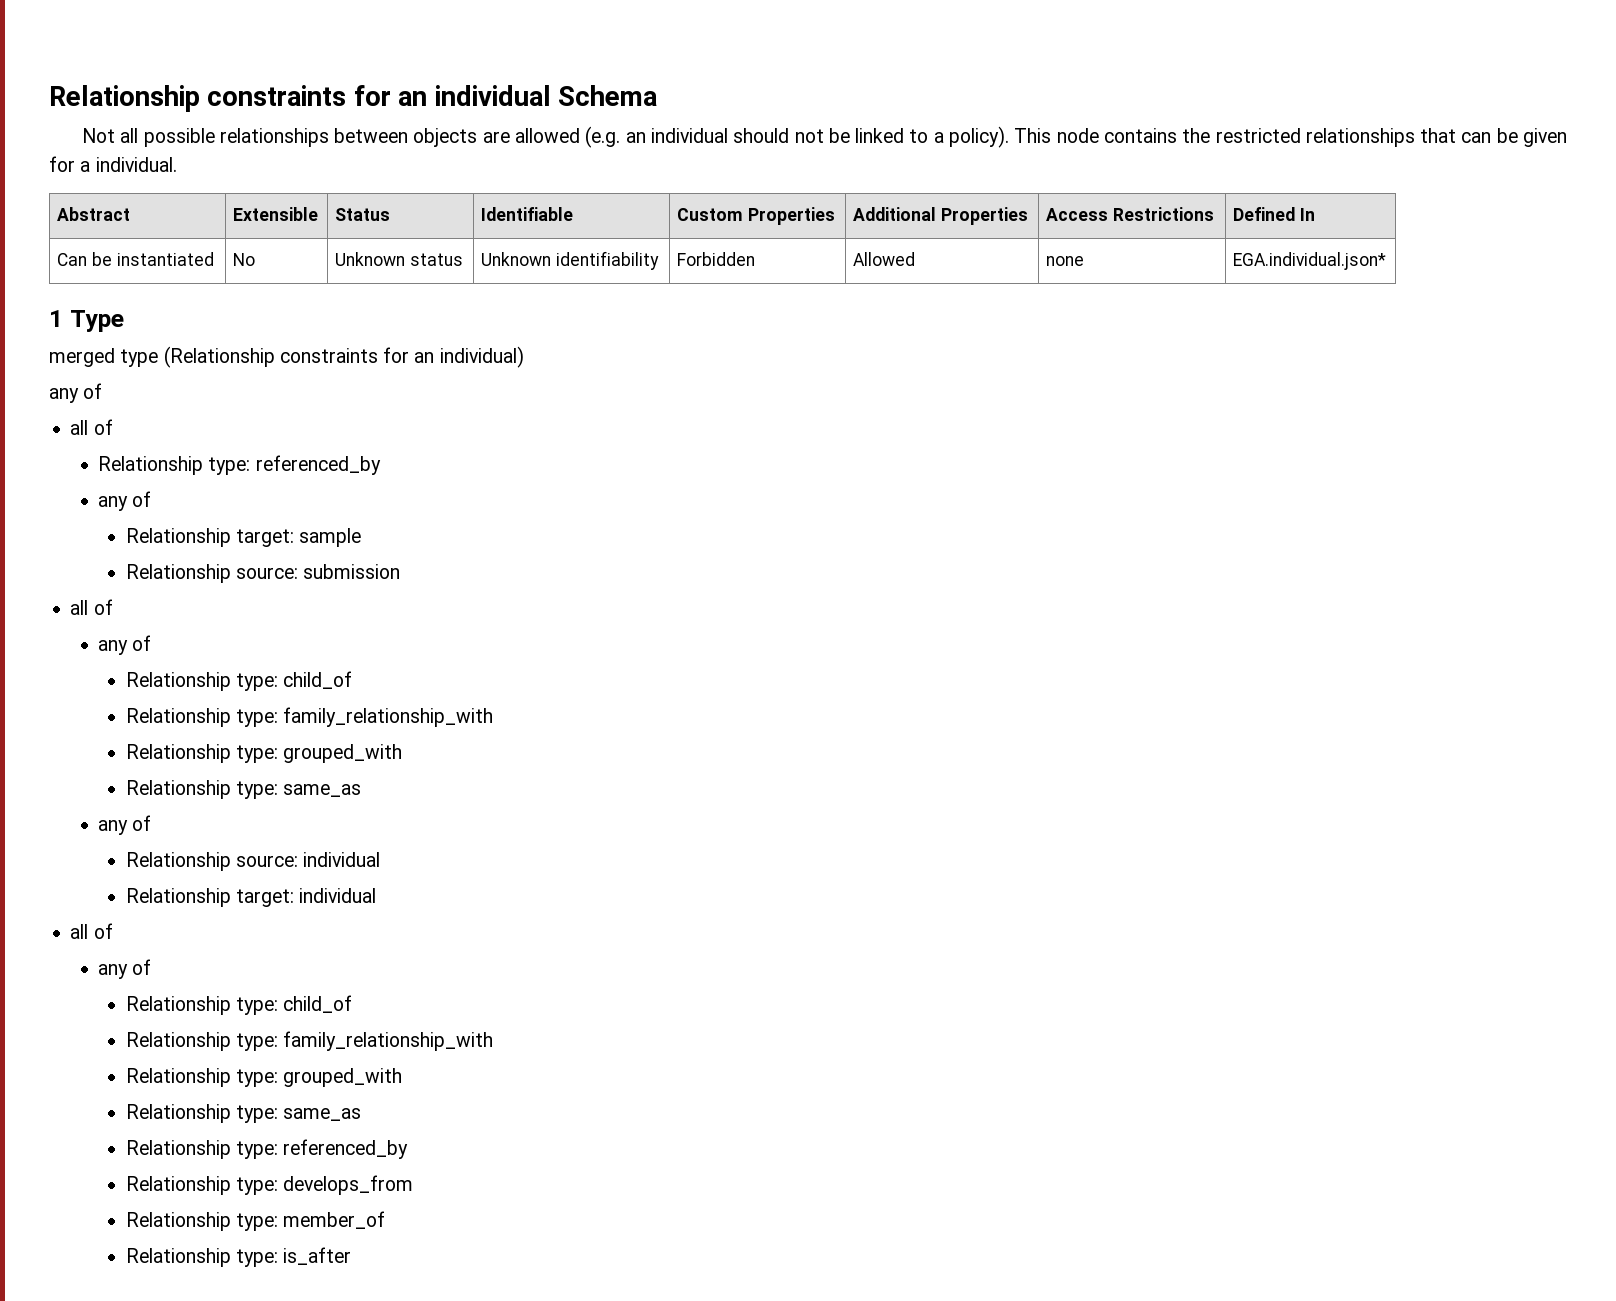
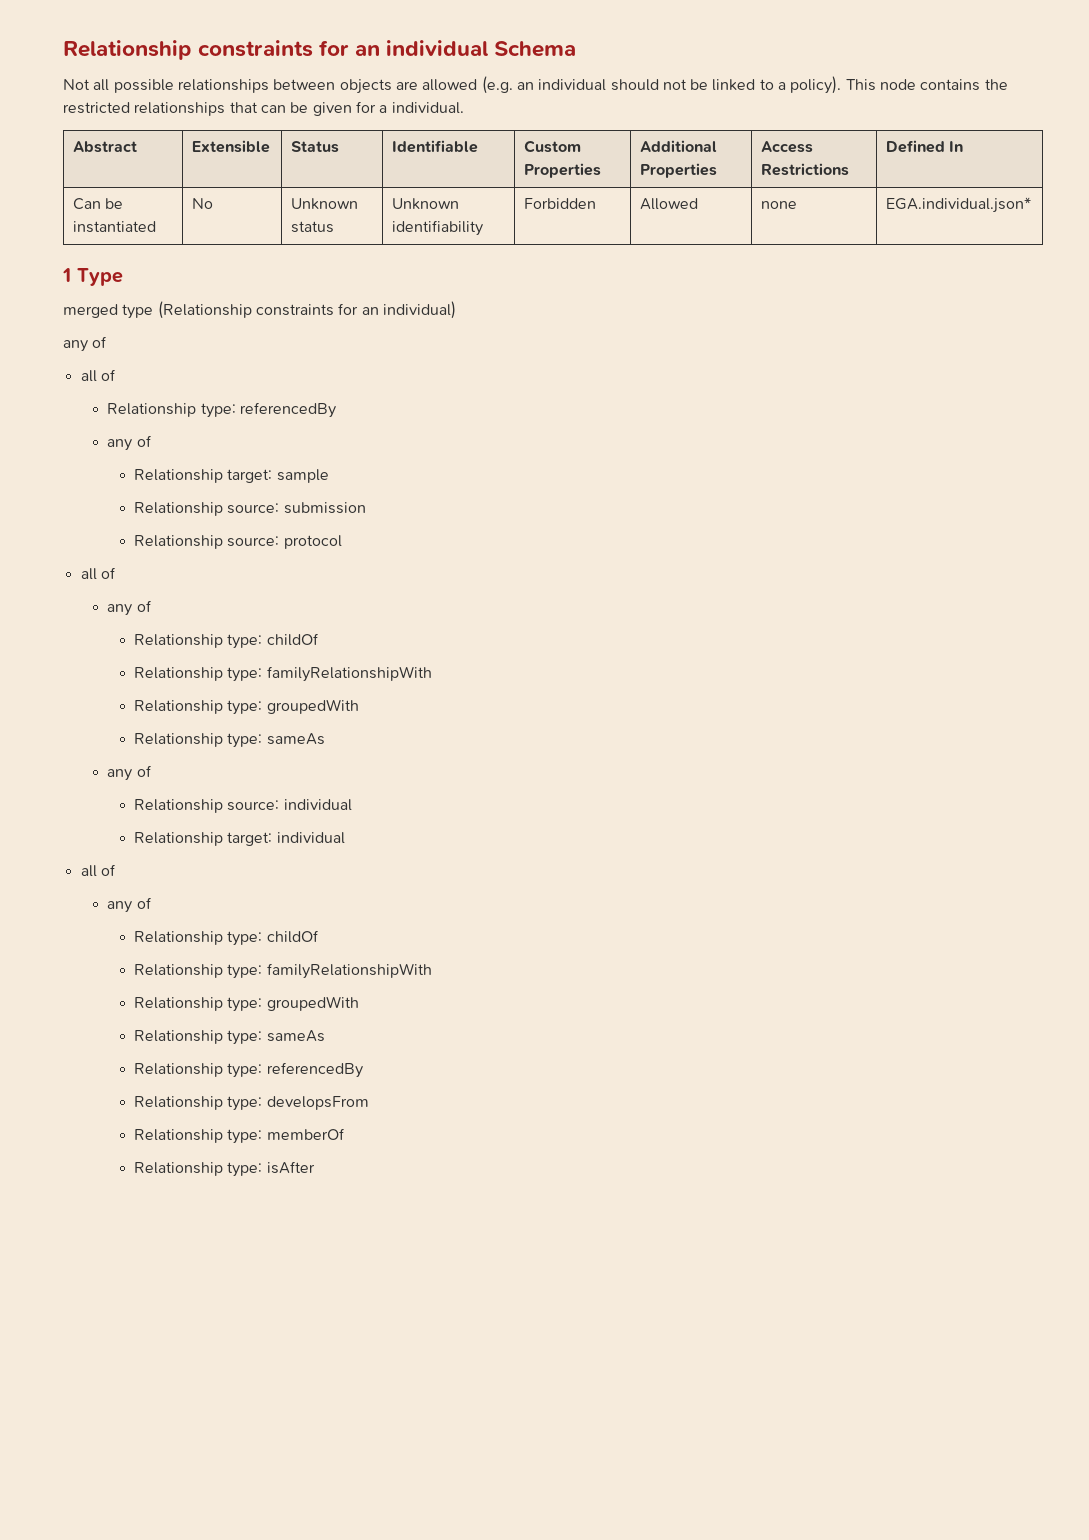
[255,455,381,475] referenced_by -> [240,402,337,418] referencedBy
[70,599,113,615] [98,635,152,655] [125,671,353,691] [125,707,494,727] [125,744,403,763] [125,780,362,799] // all of // any of // Relationship type: child_of // Relationship type: family_relationship_with // Relationship type: grouped_with // Relationship type: same_as -> [134,535,342,549] [80,567,116,580] [107,600,152,616] [134,633,319,649] [134,666,432,682] [134,699,359,715] [134,733,325,748] // Relationship source: protocol // all of // any of // Relationship type: childOf // Relationship type: familyRelationshipWith // Relationship type: groupedWith // Relationship type: sameAs
[283,995,353,1013] [125,1031,494,1051] [125,1068,403,1087] [125,1104,362,1123] [125,1139,409,1159] [125,1175,414,1195] [125,1211,386,1231] [125,1247,352,1267] child_of // Relationship type: family_relationship_with // Relationship type: grouped_with // Relationship type: same_as // Relationship type: referenced_by // Relationship type: develops_from // Relationship type: member_of // Relationship type: is_after -> [266,930,319,943] [134,963,432,979] [134,996,359,1012] [134,1030,325,1045] [134,1062,363,1078] [134,1096,369,1111] [134,1128,345,1144] [134,1161,315,1177] childOf // Relationship type: familyRelationshipWith // Relationship type: groupedWith // Relationship type: sameAs // Relationship type: referencedBy // Relationship type: developsFrom // Relationship type: memberOf // Relationship type: isAfter

